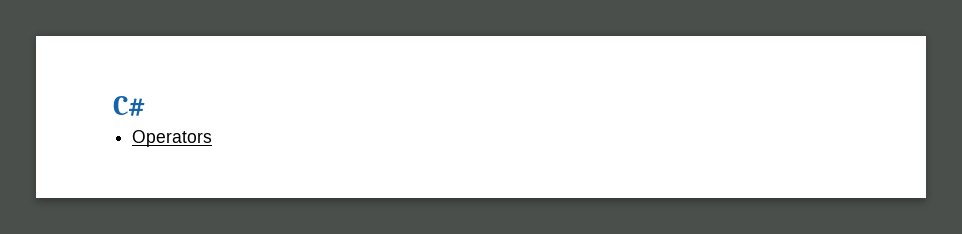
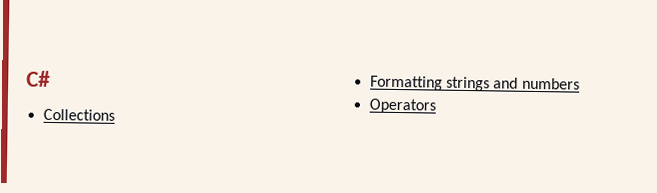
(145, 106) none -> [42,108,115,121] [369,75,580,92] // Collections // Formatting strings and numbers

